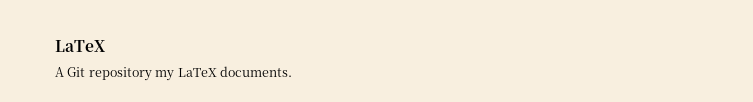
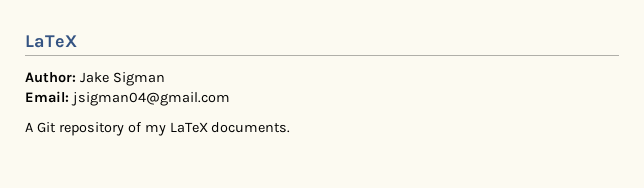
[55,40,106,52] LaTeX -> [25,35,77,48] [25,72,165,86] [25,91,230,106] LaTeX // Author: Jake Sigman // Email: jsigman04@gmail.com
(152, 74) none -> [127,122,142,133] of

